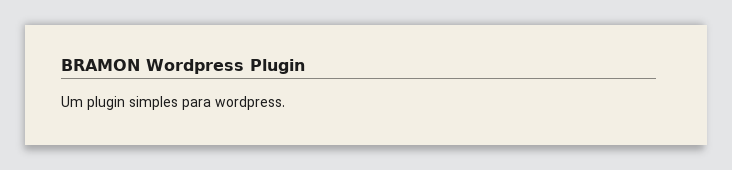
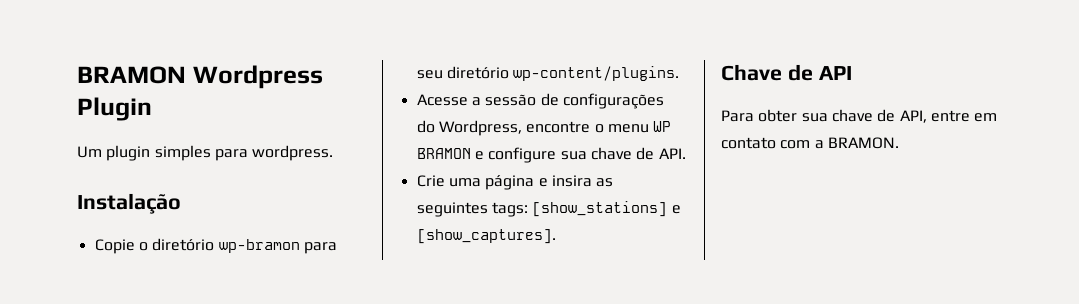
(285, 103) none -> [77,193,181,214] [94,238,337,254] [416,66,680,81] [416,93,664,109] [416,120,672,136] [416,147,686,163] [416,175,614,190] [416,201,681,217] [416,229,556,244] [721,64,852,81] [721,109,998,123] [721,137,899,149] // Instalação // Copie o diretório wp-bramon para seu diretório wp-content/plugins. // Acesse a sessão de configurações do Wordpress, encontre o menu WP BRAMON e configure sua chave de API. // Crie uma página e insira as seguintes tags: [show_stations] e [show_captures]. // Chave de API // Para obter sua chave de API, entre em contato com a BRAMON.

